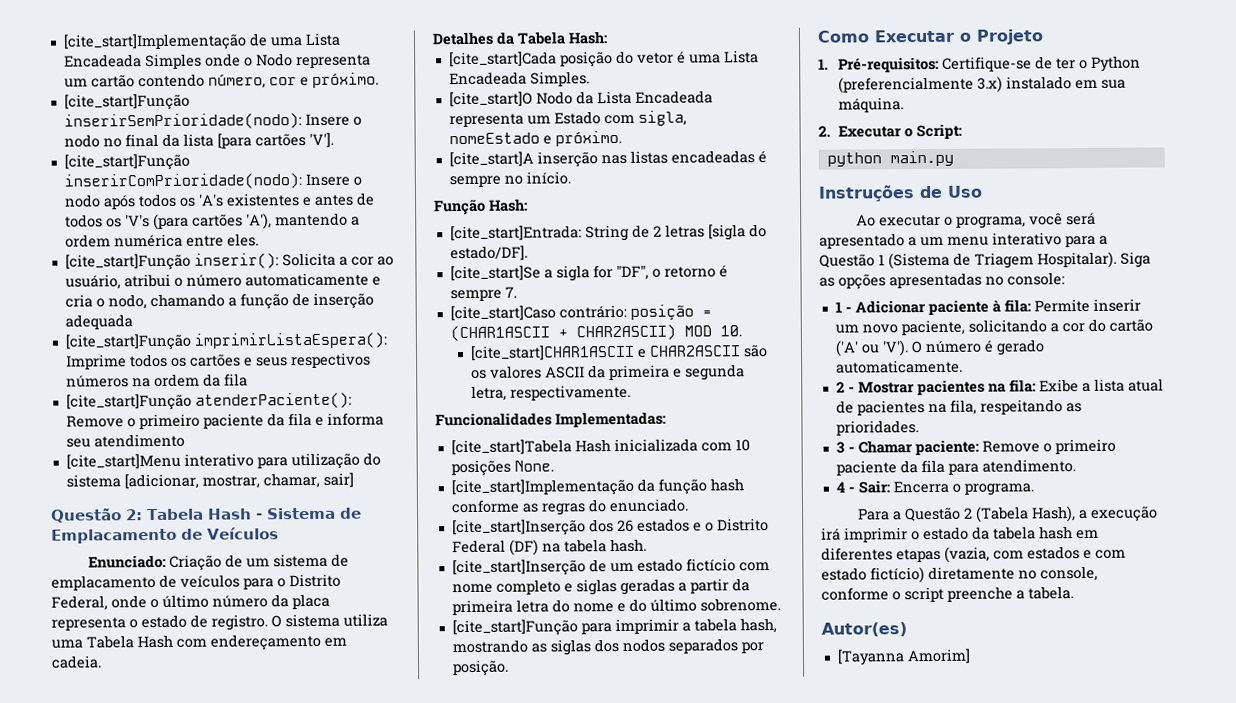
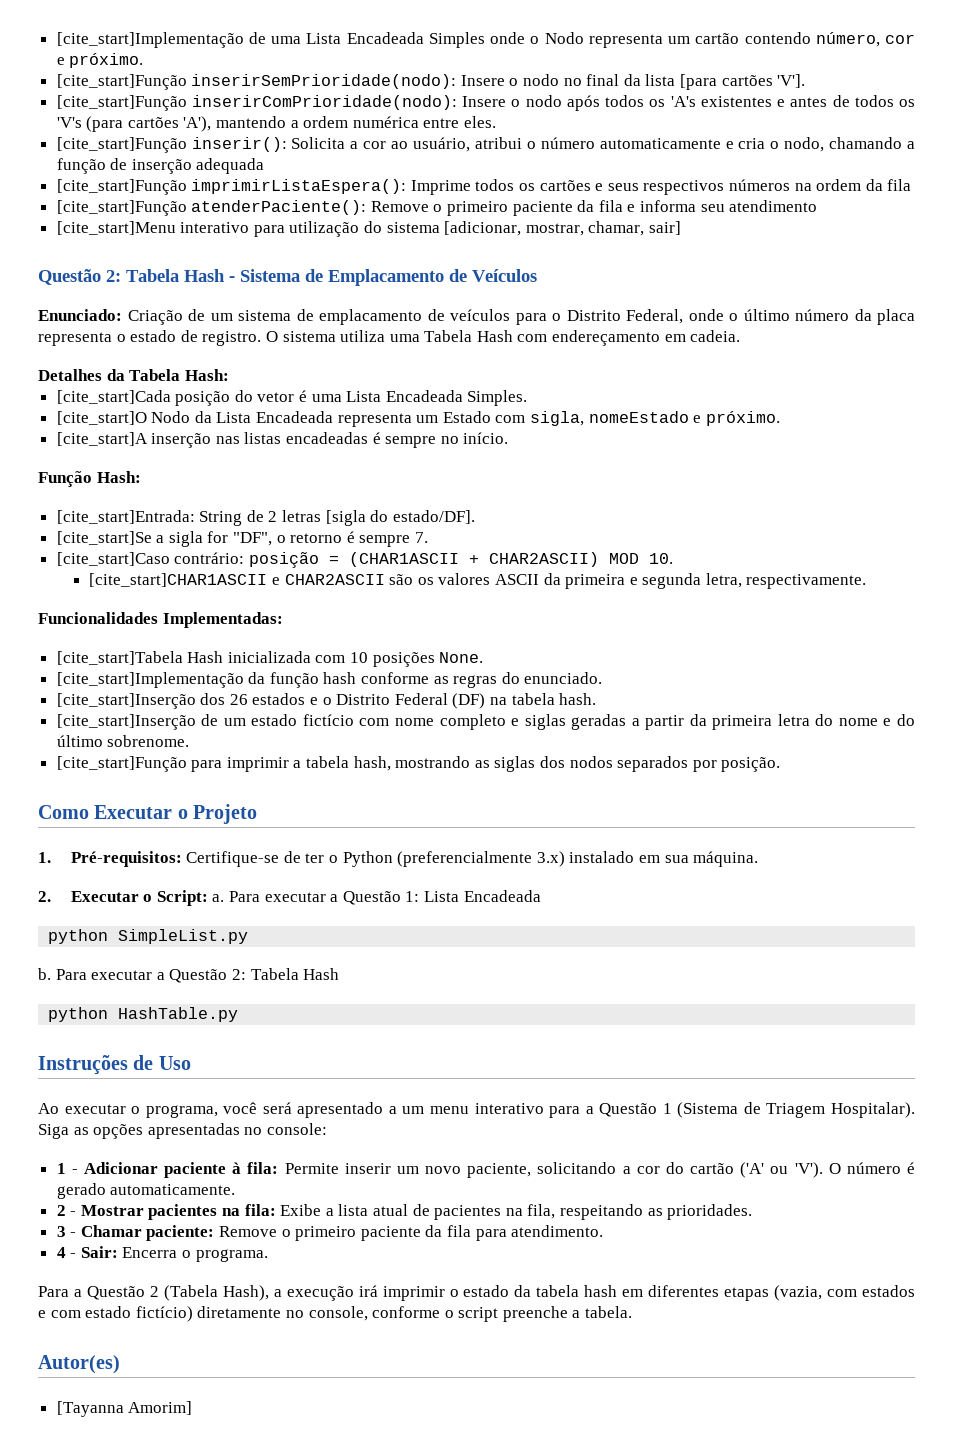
[826,150,954,167] // python main.py -> [212,890,541,905] [48,929,249,944] [38,968,340,983] [48,1007,239,1022] a. Para executar a Questão 1: Lista Encadeada // python SimpleList.py // b. Para executar a Questão 2: Tabela Hash // python HashTable.py

